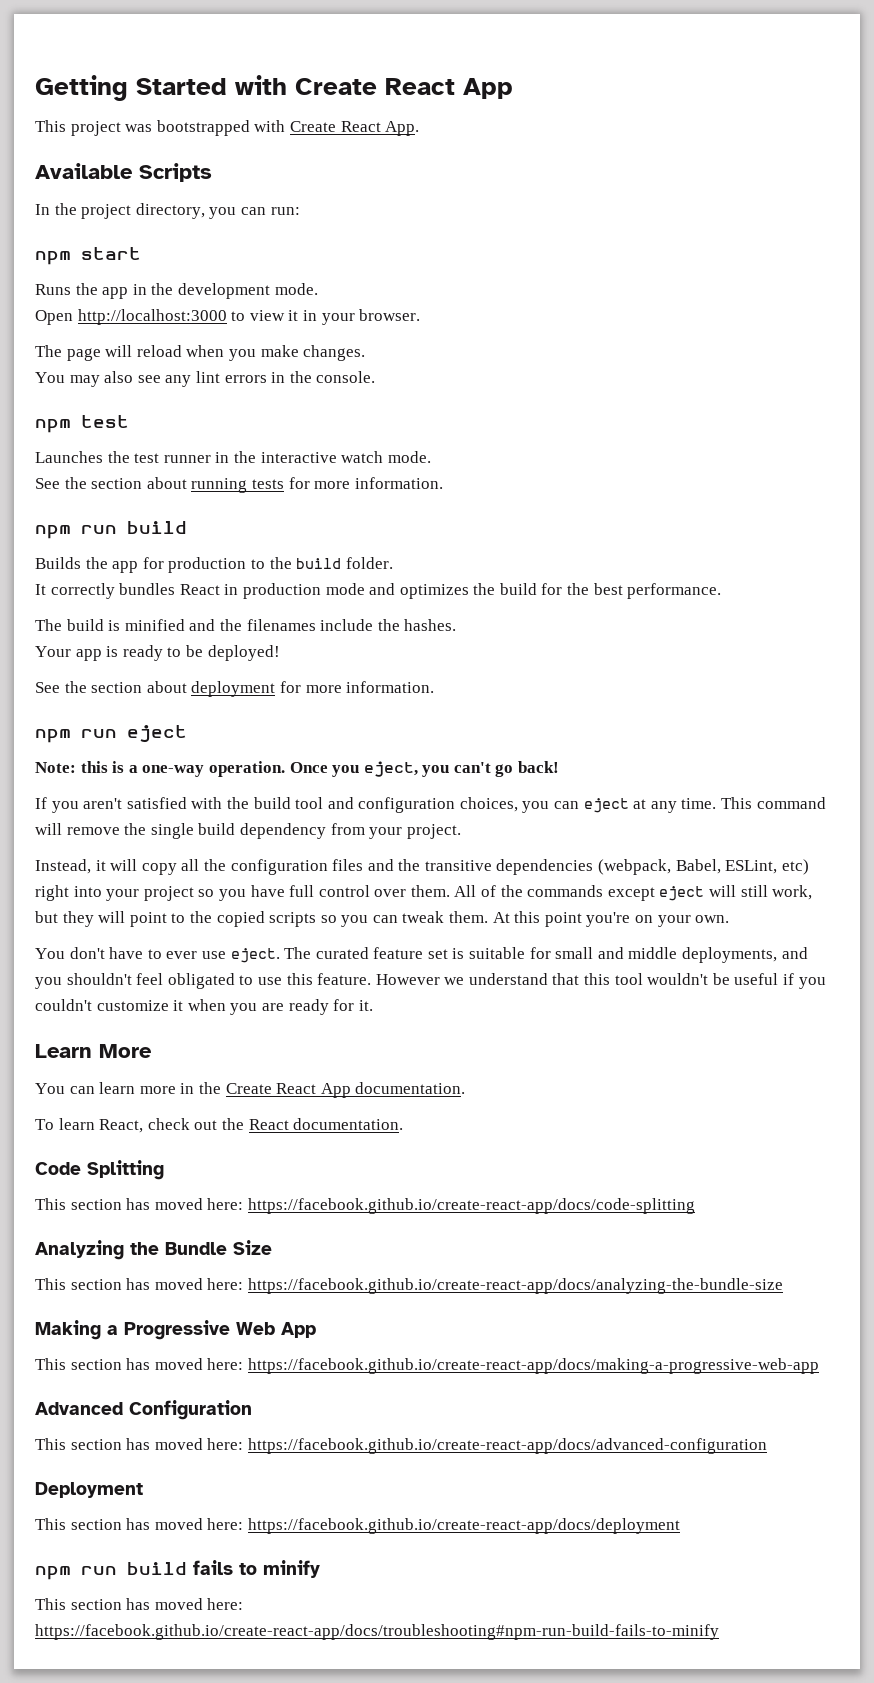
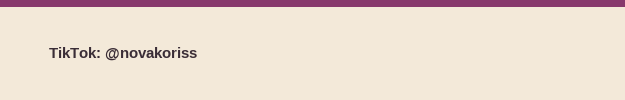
[35,75,513,101] [35,120,420,136] [35,163,212,182] [35,203,300,219] [35,247,141,265] [35,283,318,299] [35,309,421,325] [35,345,366,361] [35,371,376,387] [35,415,129,433] [35,451,431,463] [35,477,443,493] [35,521,187,539] [35,557,393,573] [35,583,722,599] [35,619,457,631] [35,645,280,661] [35,681,435,697] [35,725,187,743] [35,761,560,777] [35,797,826,813] [35,823,461,839] [35,859,809,875] [35,885,813,901] [35,911,730,927] [35,947,808,963] [35,973,826,989] [35,999,373,1015] [35,1044,152,1058] [35,1082,466,1098] [35,1118,404,1133] [35,1160,164,1180] [35,1198,695,1214] [35,1240,272,1260] [35,1278,783,1294] [35,1320,316,1340] [35,1358,819,1374] [35,1400,252,1420] [35,1438,767,1454] [35,1482,143,1498] [35,1518,680,1534] [35,1560,320,1580] [35,1598,244,1610] [35,1624,719,1640] Getting Started with Create React App // This project was bootstrapped with Create React App. // Available Scripts // In the project directory, you can run: // npm start // Runs the app in the development mode. // Open http://localhost:3000 to view it in your browser. // The page will reload when you make changes. // You may also see any lint errors in the console. // npm test // Launches the test runner in the interactive watch mode. // See the section about running tests for more information. // npm run build // Builds the app for production to the build folder. // It correctly bundles React in production mode and optimizes the build for the best performance. // The build is minified and the filenames include the hashes. // Your app is ready to be deployed! // See the section about deployment for more information. // npm run eject // Note: this is a one-way operation. Once you eject, you can't go back! // If you aren't satisfied with the build tool and configuration choices, you can eject at any time. This command will remove the single build dependency from your project. // Instead, it will copy all the configuration files and the transitive dependencies (webpack, Babel, ESLint, etc) right into your project so you have full control over them. All of the commands except eject will still work, but they will point to the copied scripts so you can tweak them. At this point you're on your own. // You don't have to ever use eject. The curated feature set is suitable for small and middle deployments, and you shouldn't feel obligated to use this feature. However we understand that this tool wouldn't be useful if you couldn't customize it when you are ready for it. // Learn More // You can learn more in the Create React App documentation. // To learn React, check out the React documentation. // Code Splitting // This section has moved here: https://facebook.github.io/create-react-app/docs/code-splitting // Analyzing the Bundle Size // This section has moved here: https://facebook.github.io/create-react-app/docs/analyzing-the-bundle-size // Making a Progressive Web App // This section has moved here: https://facebook.github.io/create-react-app/docs/making-a-progressive-web-app // Advanced Configuration // This section has moved here: https://facebook.github.io/create-react-app/docs/advanced-configuration // Deployment // This section has moved here: https://facebook.github.io/create-react-app/docs/deployment // npm run build fails to minify // This section has moved here: https://facebook.github.io/create-react-app/docs/troubleshooting#npm-run-build-fails-to-minify -> [49,47,198,61] TikTok: @novakoriss

